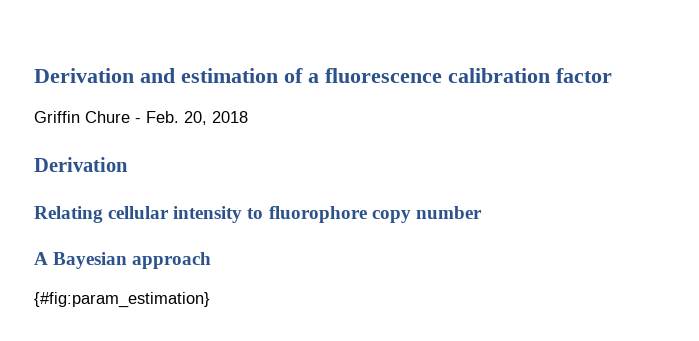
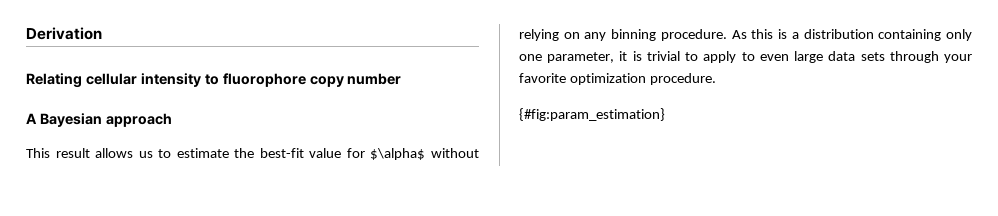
[34,68,612,83] [34,111,248,125] [34,157,128,172] Derivation and estimation of a fluorescence calibration factor // Griffin Chure - Feb. 20, 2018 // Derivation -> [26,27,102,40] Derivation
(212, 260) none -> [26,148,479,160] [519,29,972,41] [519,51,972,63] [519,73,716,85] // This result allows us to estimate the best-fit value for $\alpha$ without relying on any binning procedure. As this is a distribution containing only one parameter, it is trivial to apply to even large data sets through your favorite optimization procedure.

